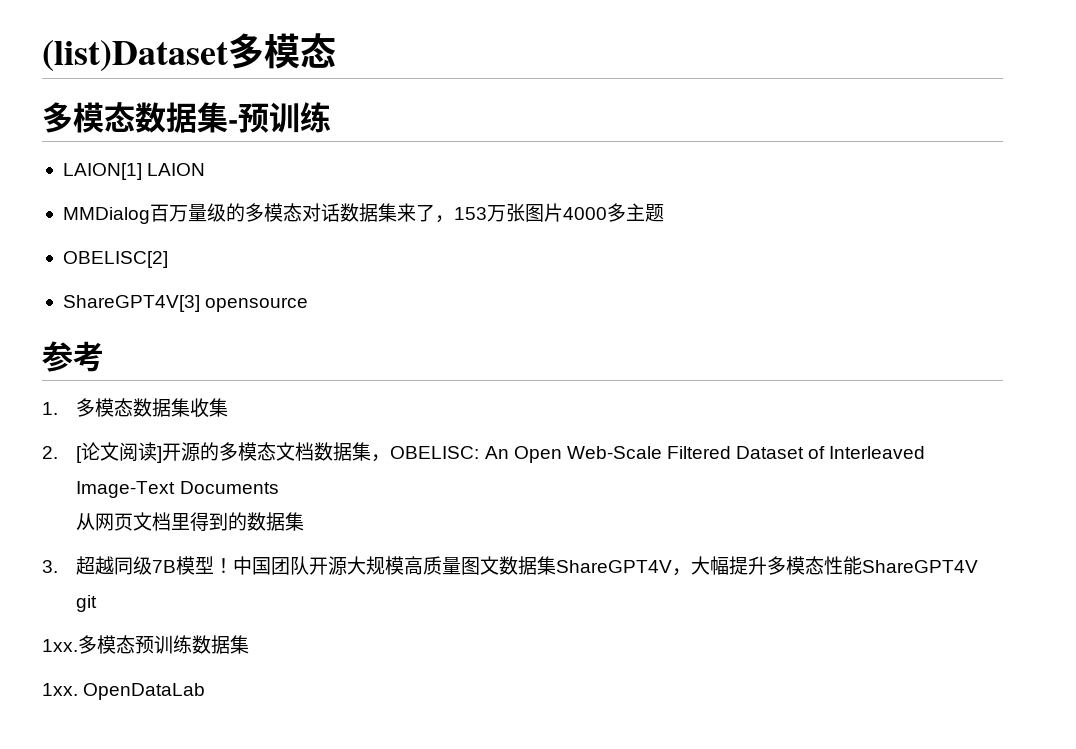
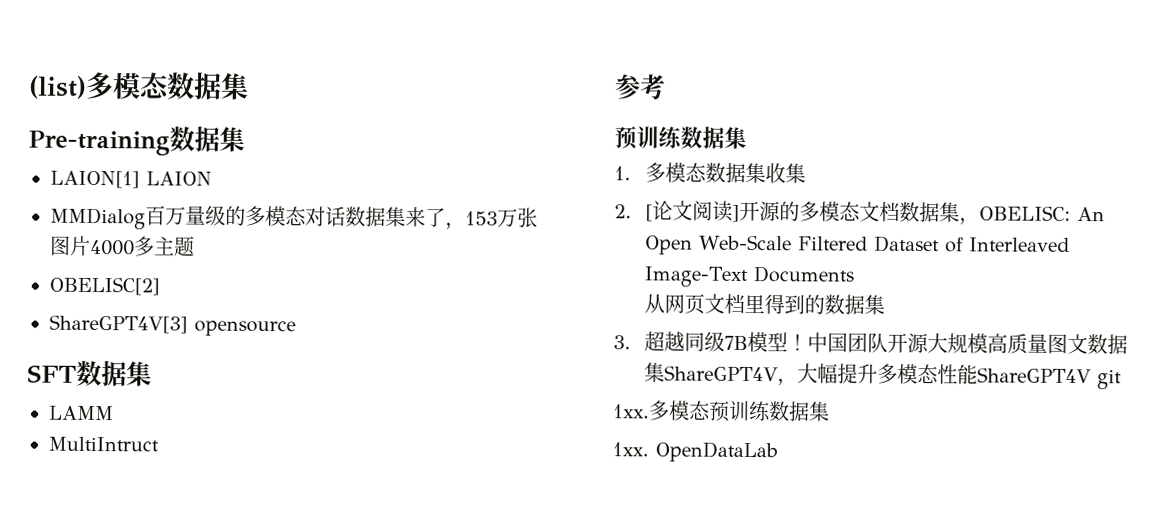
[42,33,336,72] [42,102,331,133] (list)Dataset多模态 // 多模态数据集-预训练 -> [28,71,249,100] [28,126,245,156] (list)多模态数据集 // Pre-training数据集
[42,341,104,372] 参考 -> [27,360,152,387] [49,405,114,421] [48,436,159,452] [614,74,666,100] [614,126,747,150] SFT数据集 // LAMM // MultiIntruct // 参考 // 预训练数据集

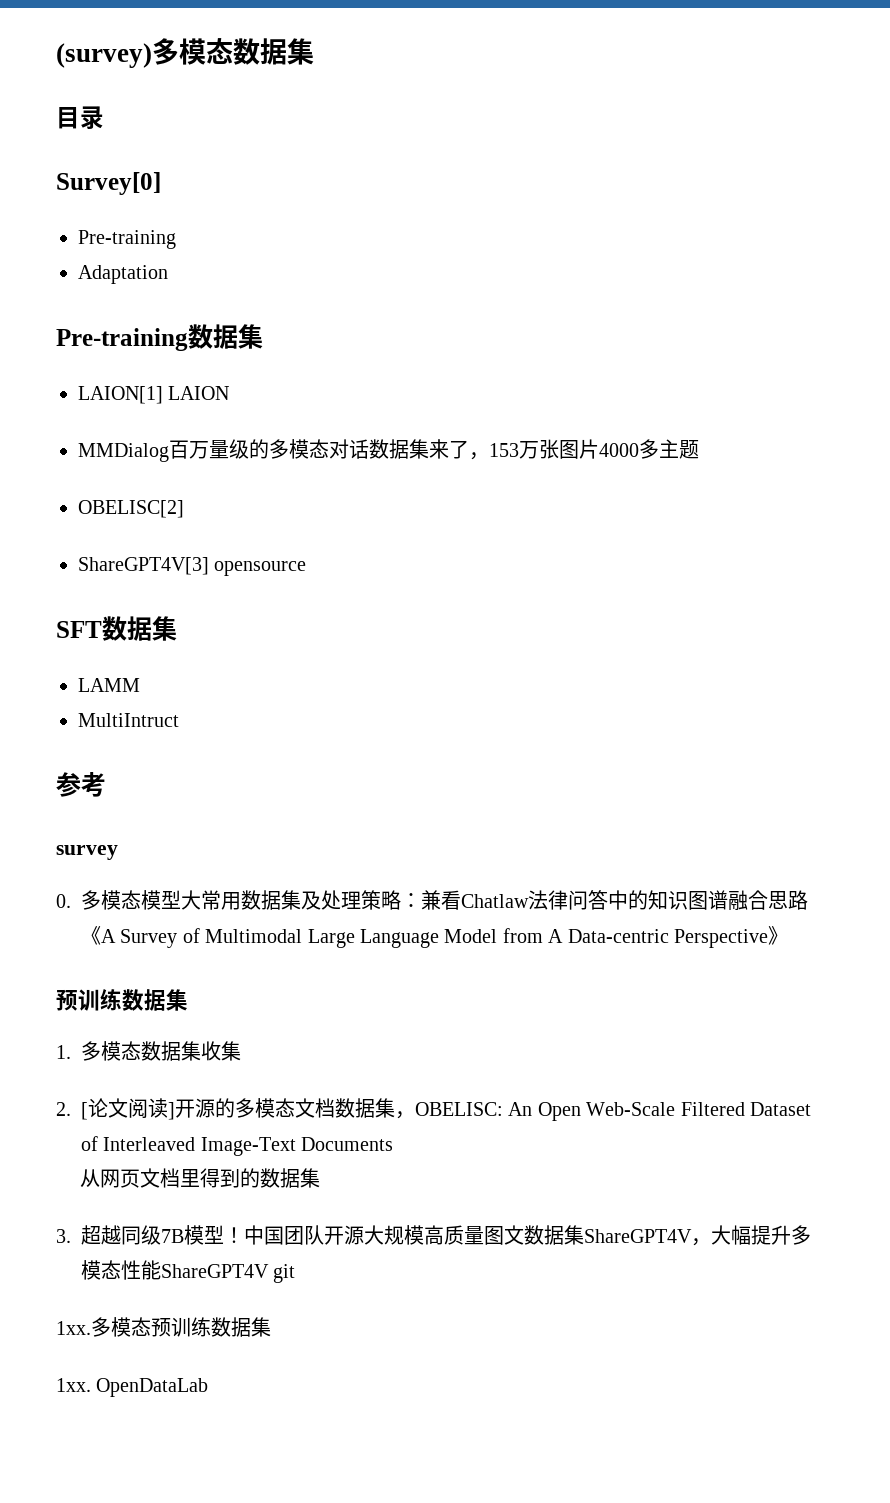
[28,71,249,100] (list)多模态数据集 -> [56,38,314,68] [56,106,104,130] [56,172,161,195] [78,230,176,249] [78,265,168,284] (survey)多模态数据集 // 目录 // Survey[0] // Pre-training // Adaptation
(666, 87) none -> [56,845,118,860] [56,890,808,910] [81,926,788,948] // survey // 0.多模态模型大常用数据集及处理策略：兼看Chatlaw法律问答中的知识图谱融合思路《A Survey of Multimodal Large Language Model from A Data-centric Perspective》

